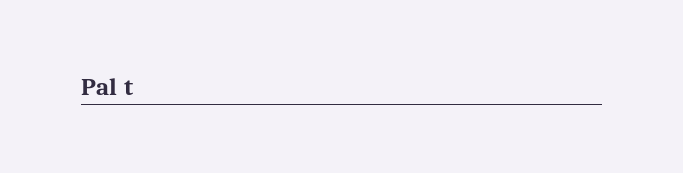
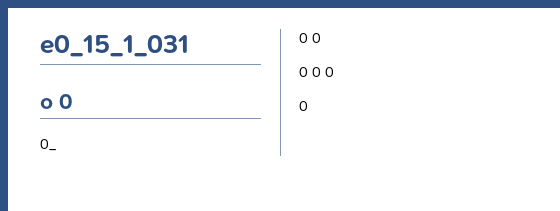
[81,78,134,95] Pal t -> [40,35,189,57] [40,94,74,109] [40,139,57,151] [299,33,321,43] [299,67,334,77] [299,101,308,111] e0_15_1_031 // o 0 // 0_ // 0 0 // 0 0 0 // 0

